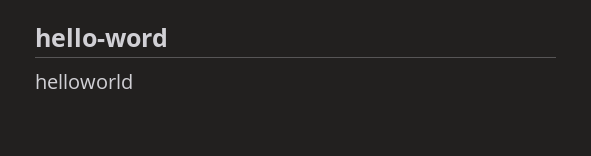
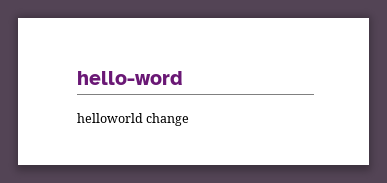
(133, 81) none -> [146,113,190,126] change

